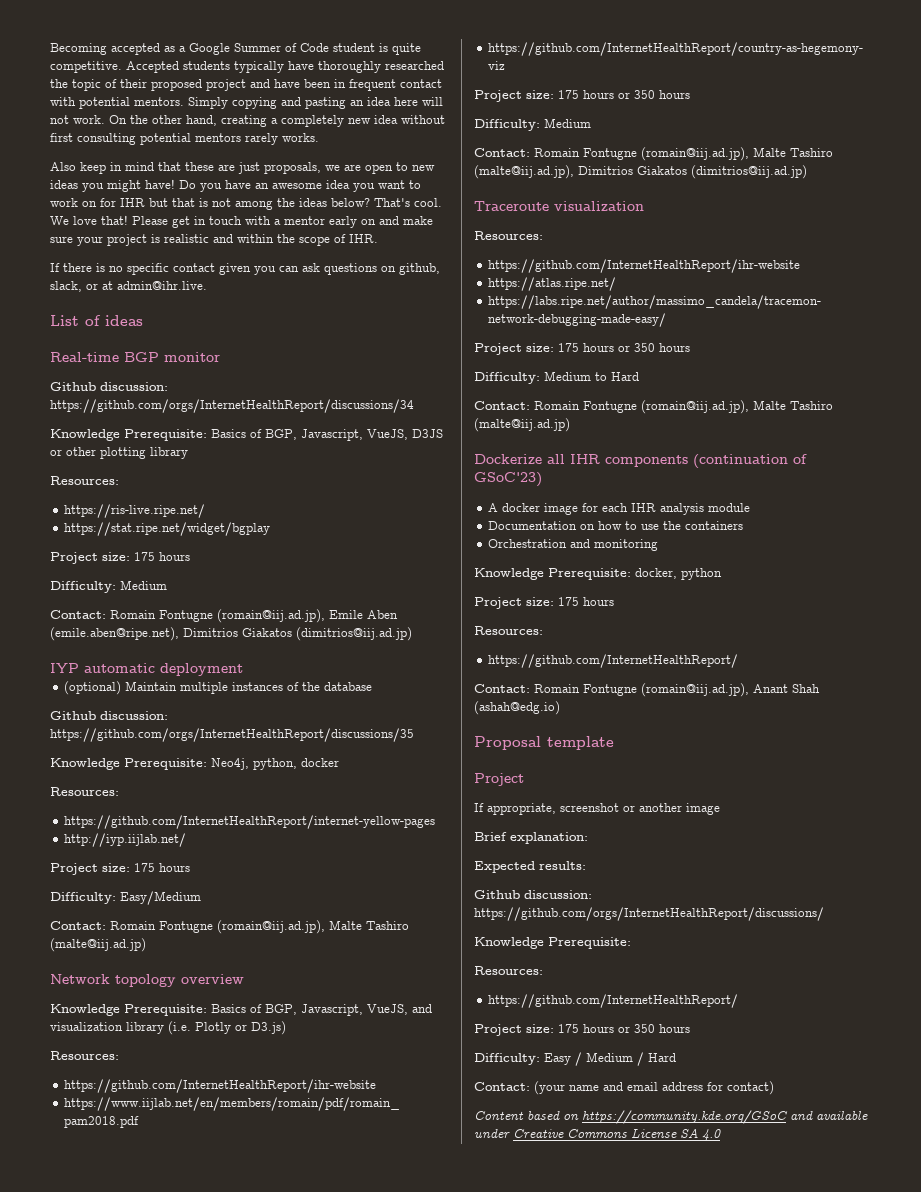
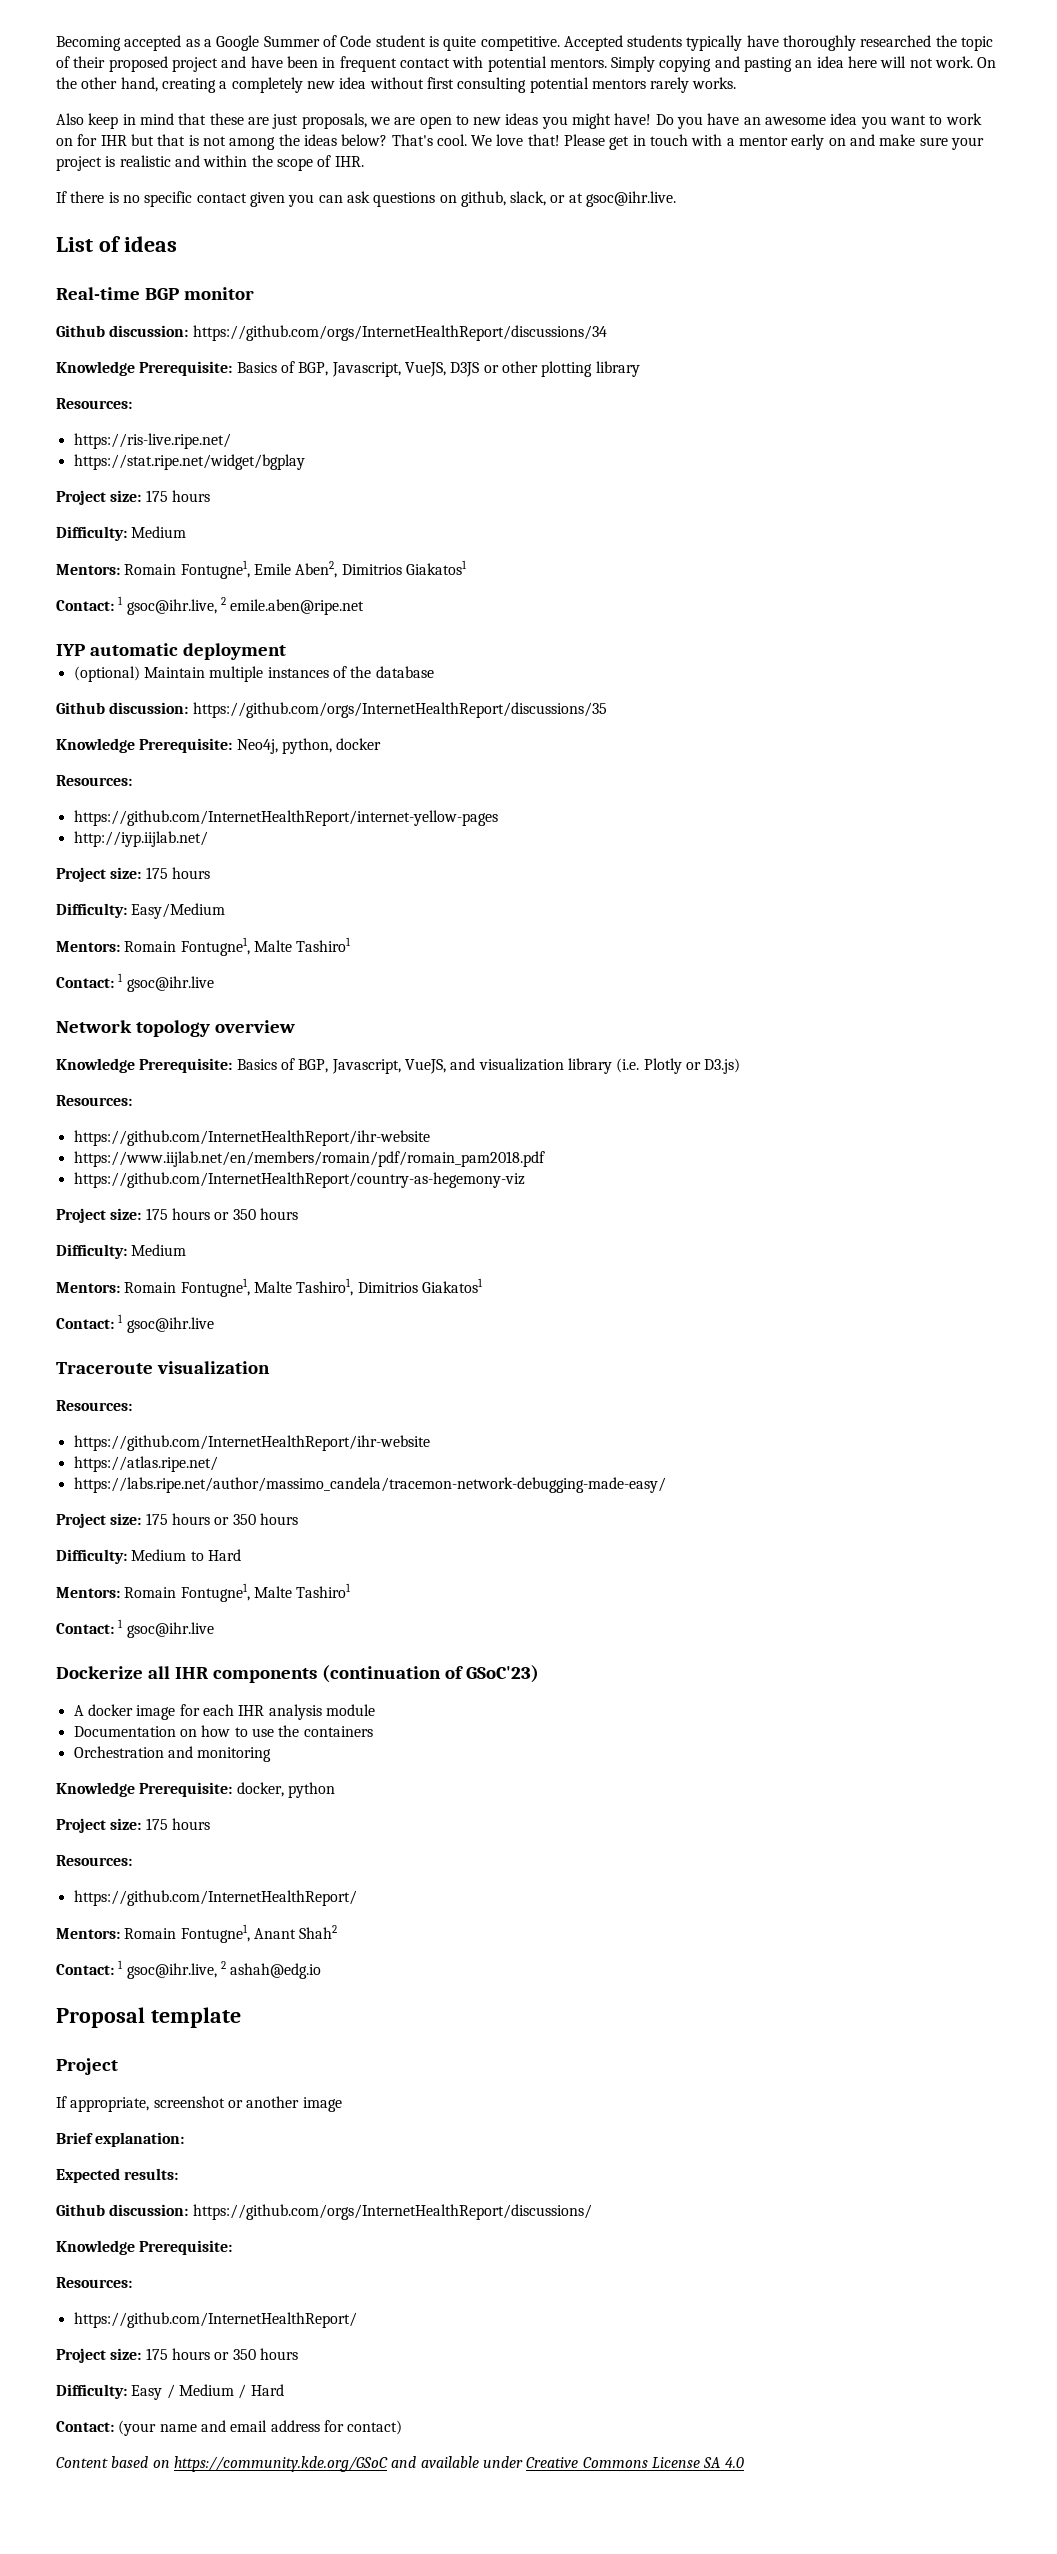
[117,281,207,290] admin@ihr.live. -> [586,191,677,207] gsoc@ihr.live.
[50,609,398,623] [50,627,412,641] Contact: Romain Fontugne (romain@iij.ad.jp), Emile Aben (emile.aben@ripe.net), Dimitrios Giakatos (dimitrios@iij.ad.jp) -> [56,560,467,579] [56,596,365,615] Mentors: Romain Fontugne1, Emile Aben2, Dimitrios Giakatos1 // Contact: 1 gsoc@ihr.live, 2 emile.aben@ripe.net
[50,920,409,934] [50,938,146,952] Contact: Romain Fontugne (romain@iij.ad.jp), Malte Tashiro (malte@iij.ad.jp) -> [56,937,352,956] [56,973,214,992] Mentors: Romain Fontugne1, Malte Tashiro1 // Contact: 1 gsoc@ihr.live
[474,147,833,161] [474,165,807,179] Contact: Romain Fontugne (romain@iij.ad.jp), Malte Tashiro (malte@iij.ad.jp), Dimitrios Giakatos (dimitrios@iij.ad.jp) -> [56,1278,483,1297] [56,1314,214,1333] Mentors: Romain Fontugne1, Malte Tashiro1, Dimitrios Giakatos1 // Contact: 1 gsoc@ihr.live
[474,400,833,414] [474,418,570,432] Contact: Romain Fontugne (romain@iij.ad.jp), Malte Tashiro (malte@iij.ad.jp) -> [56,1583,352,1602] [56,1619,214,1638] Mentors: Romain Fontugne1, Malte Tashiro1 // Contact: 1 gsoc@ihr.live
[474,683,820,697] [474,701,560,715] Contact: Romain Fontugne (romain@iij.ad.jp), Anant Shah (ashah@edg.io) -> [56,1924,338,1943] [56,1960,322,1979] Mentors: Romain Fontugne1, Anant Shah2 // Contact: 1 gsoc@ihr.live, 2 ashah@edg.io

